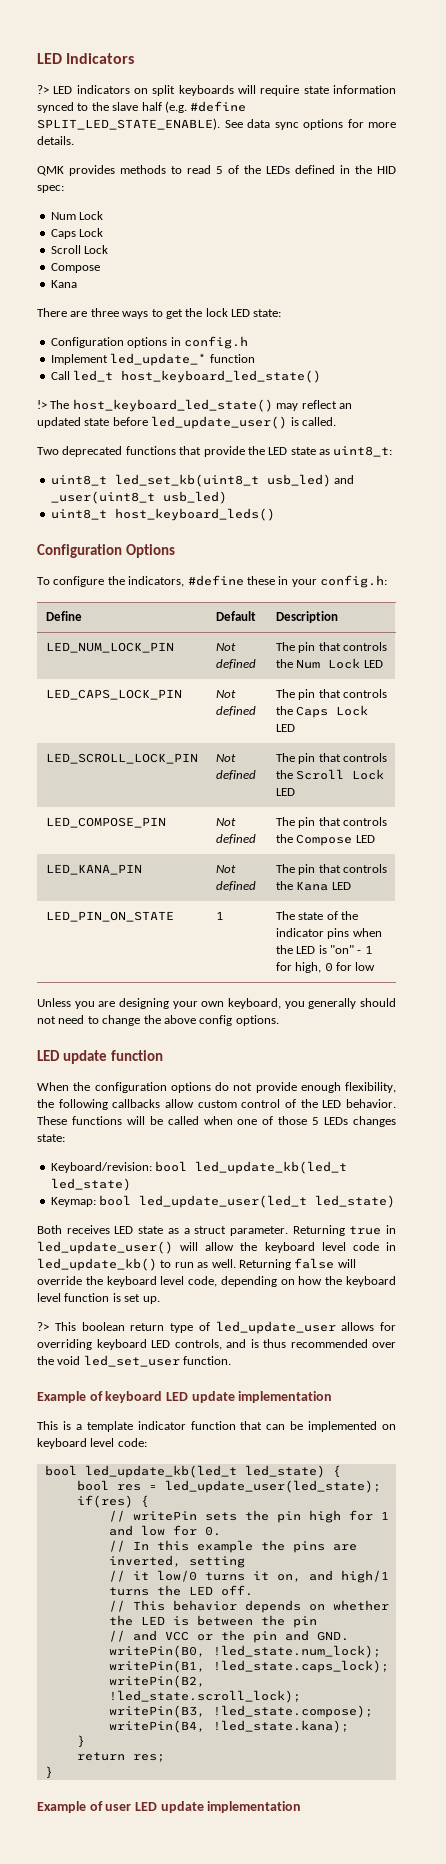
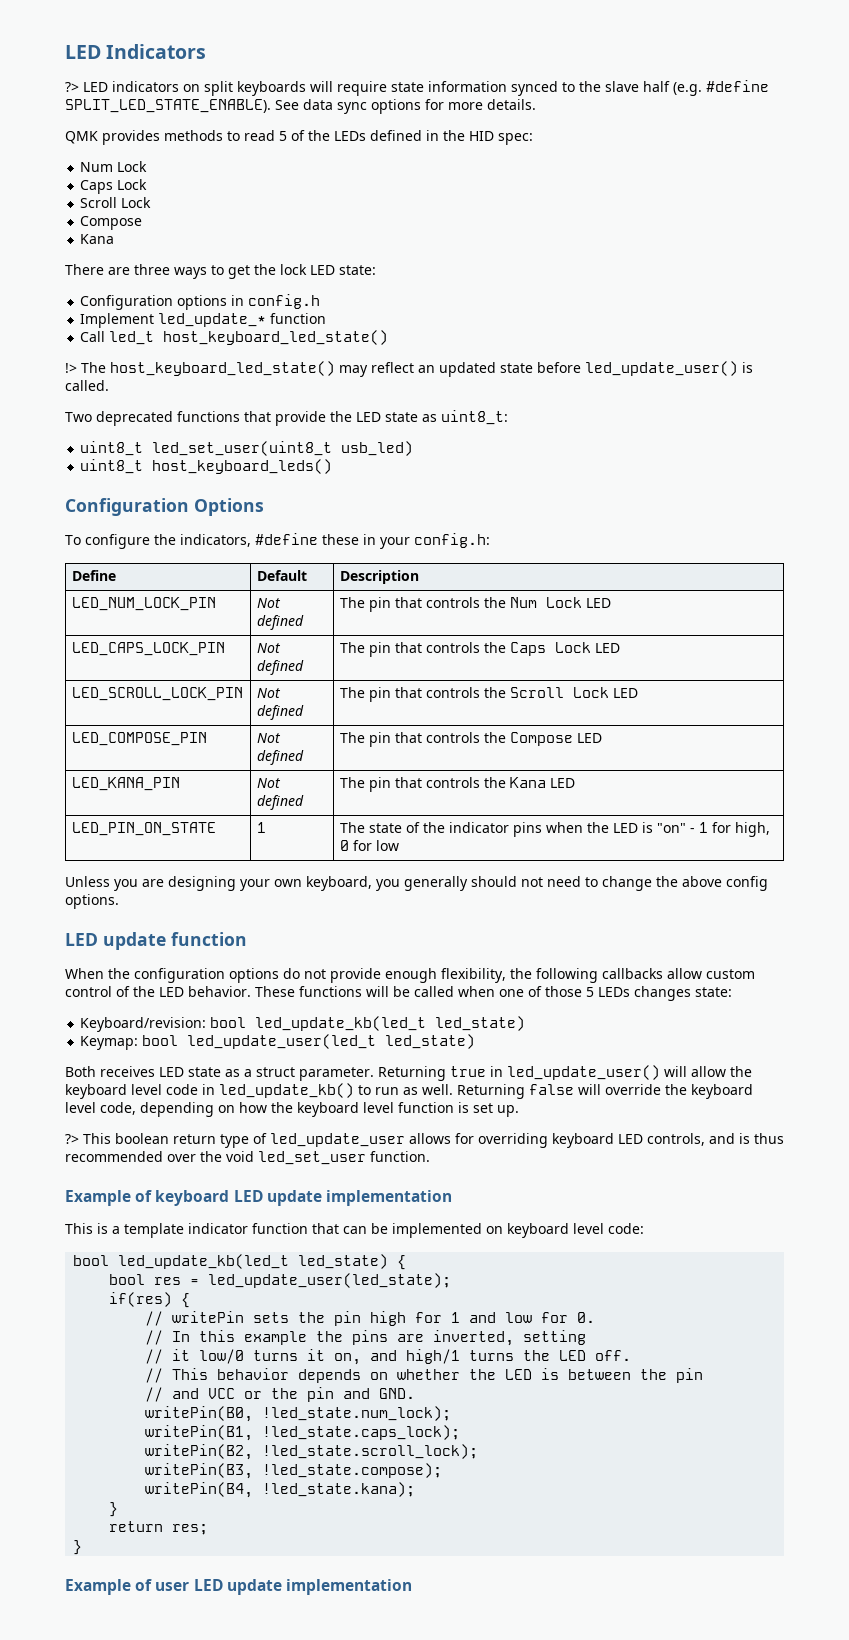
[114,474,355,487] [50,491,155,504] led_set_kb(uint8_t usb_led) and _user(uint8_t -> [152,441,333,456] led_set_user(uint8_t

